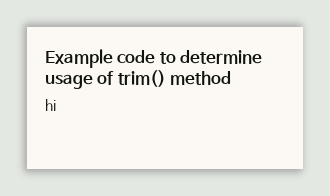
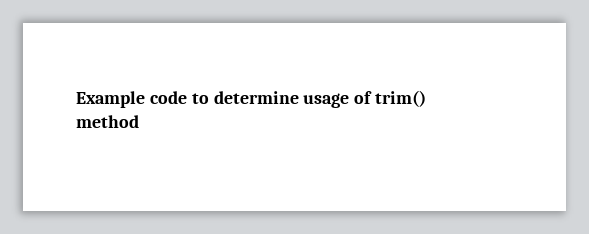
[45,99,56,111] // hi -> (139, 121) none

